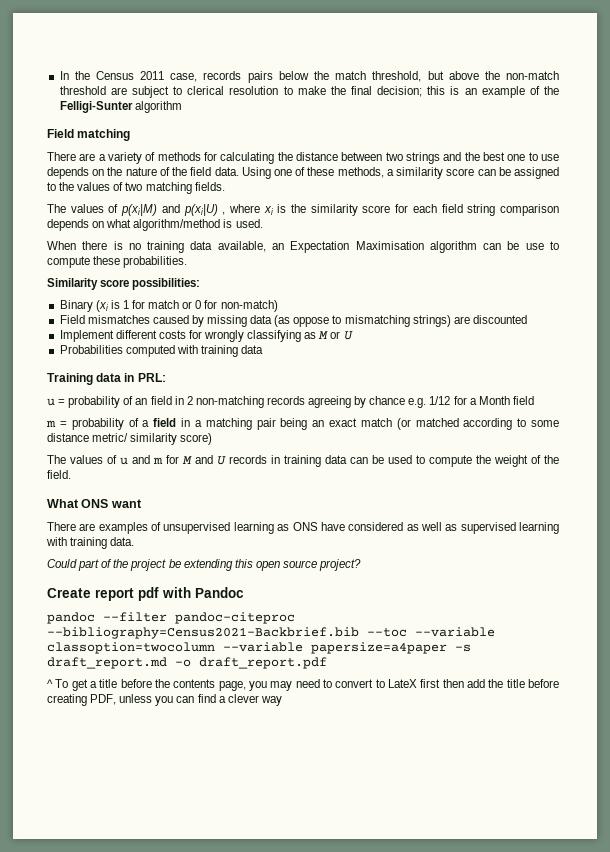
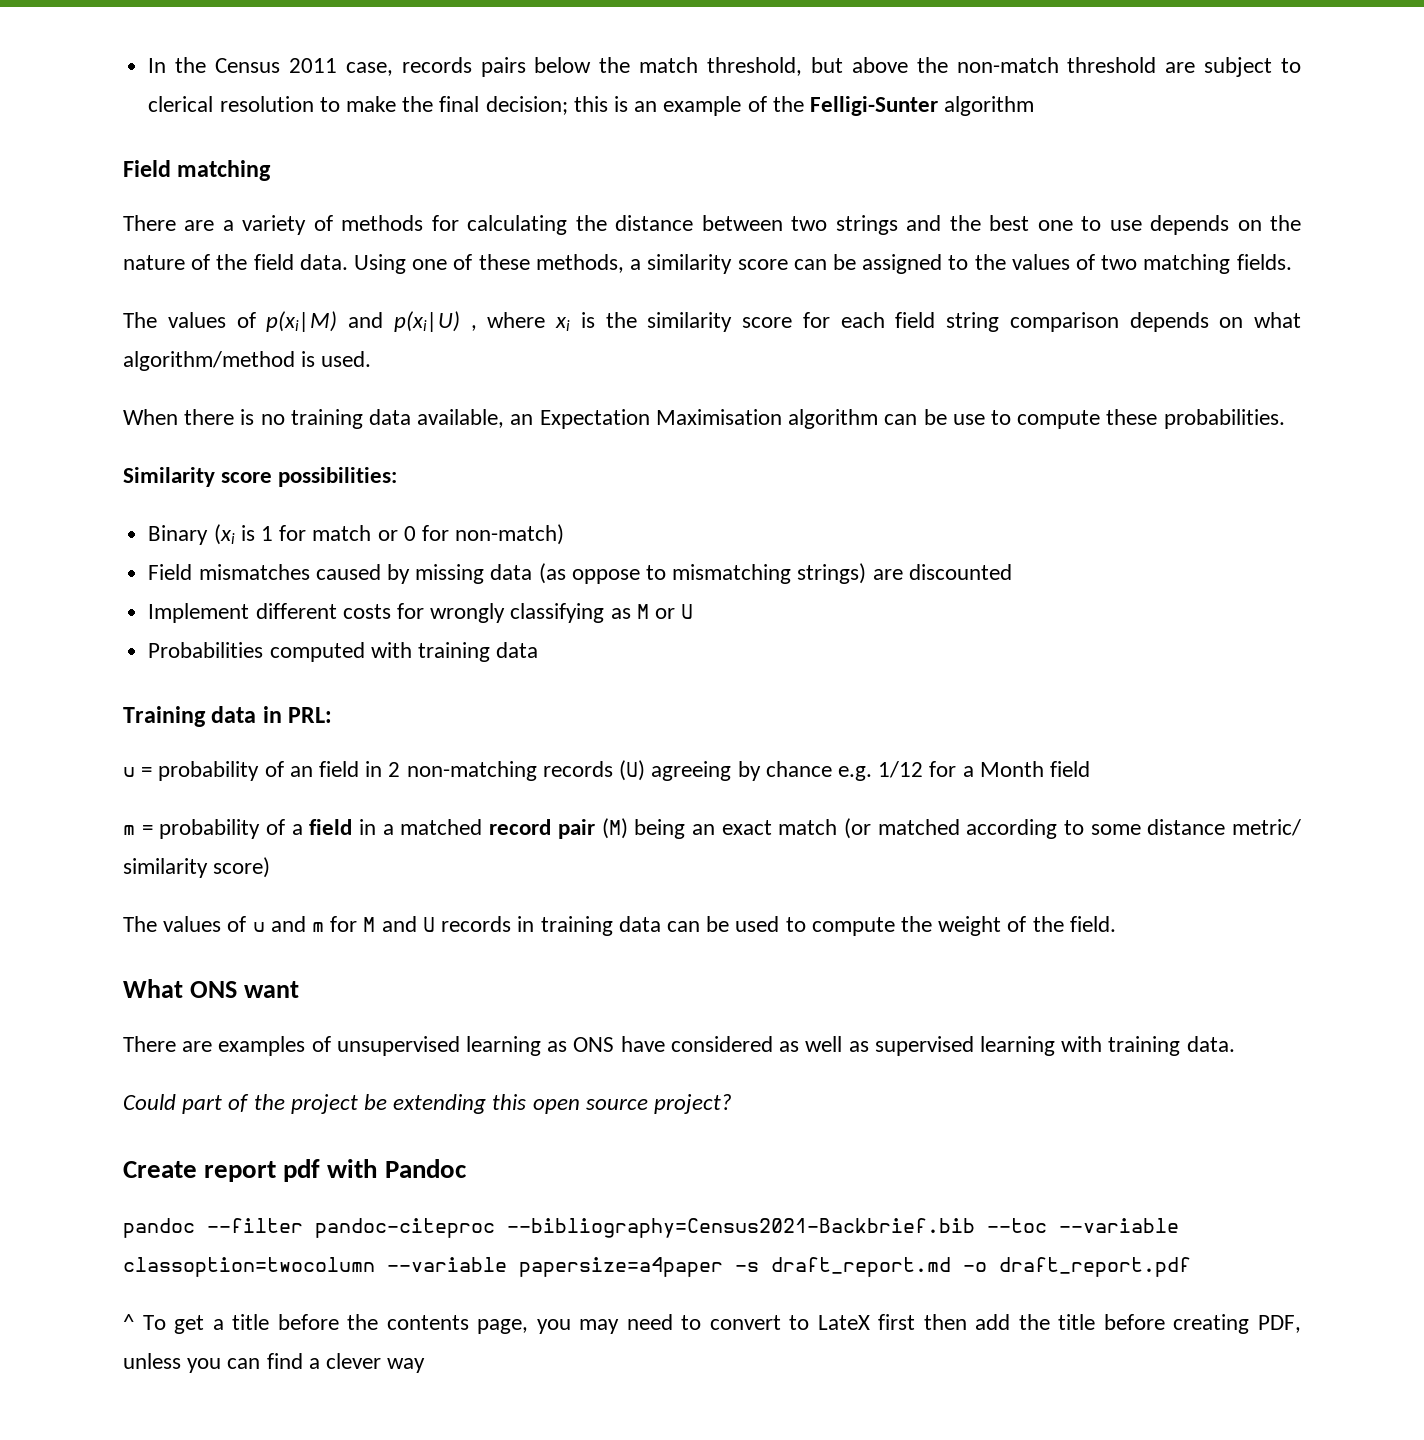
(305, 400) none -> [619,760,646,781] (U)
[205,418,276,430] matching pair -> [400,818,628,839] matched record pair (M)

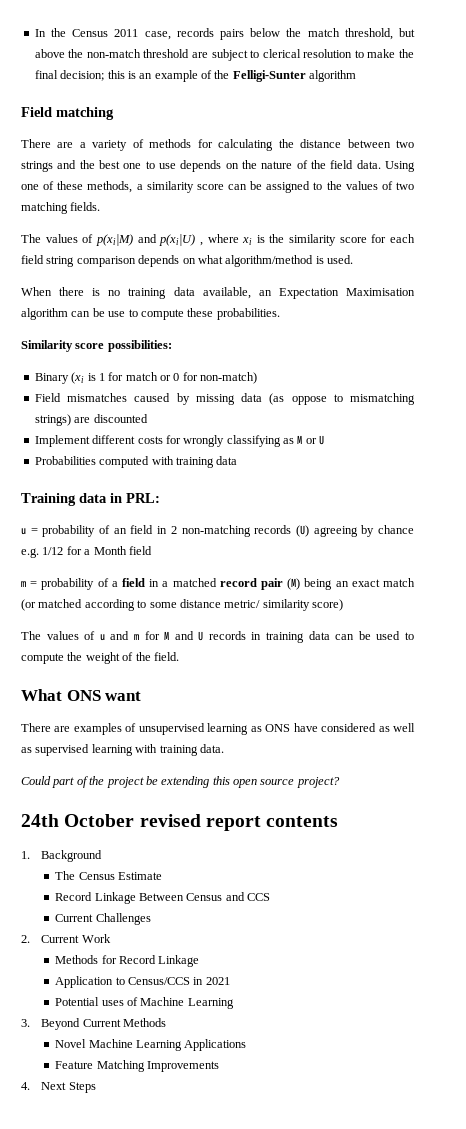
[123,1159,467,1182] [123,1218,1179,1238] [123,1257,1191,1277] [123,1314,1301,1334] [123,1353,426,1373] Create report pdf with Pandoc // pandoc --filter pandoc-citeproc --bibliography=Census2021-Backbrief.bib --toc --variable classoption=twocolumn --variable papersize=a4paper -s draft_report.md -o draft_report.pdf // ^ To get a title before the contents page, you may need to convert to LateX first then add the title before creating PDF, unless you can find a clever way -> [21,814,339,831] [21,850,103,862] [55,871,162,880] [55,892,271,904] [55,913,151,925] [21,934,111,943] [55,955,200,967] [55,976,230,988] [55,997,234,1009] [21,1018,167,1030] [55,1039,247,1051] [55,1060,219,1072] [21,1082,96,1093] 24th October revised report contents // 1. Background // The Census Estimate // Record Linkage Between Census and CCS // Current Challenges // 2. Current Work // Methods for Record Linkage // Application to Census/CCS in 2021 // Potential uses of Machine Learning // 3. Beyond Current Methods // Novel Machine Learning Applications // Feature Matching Improvements // 4. Next Steps

